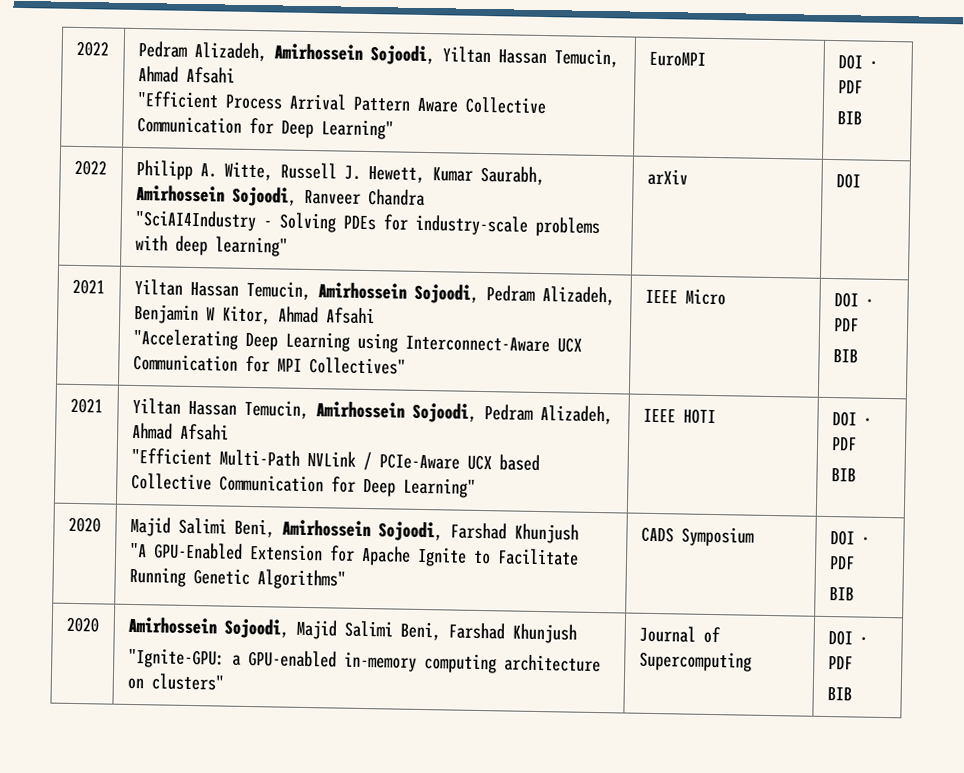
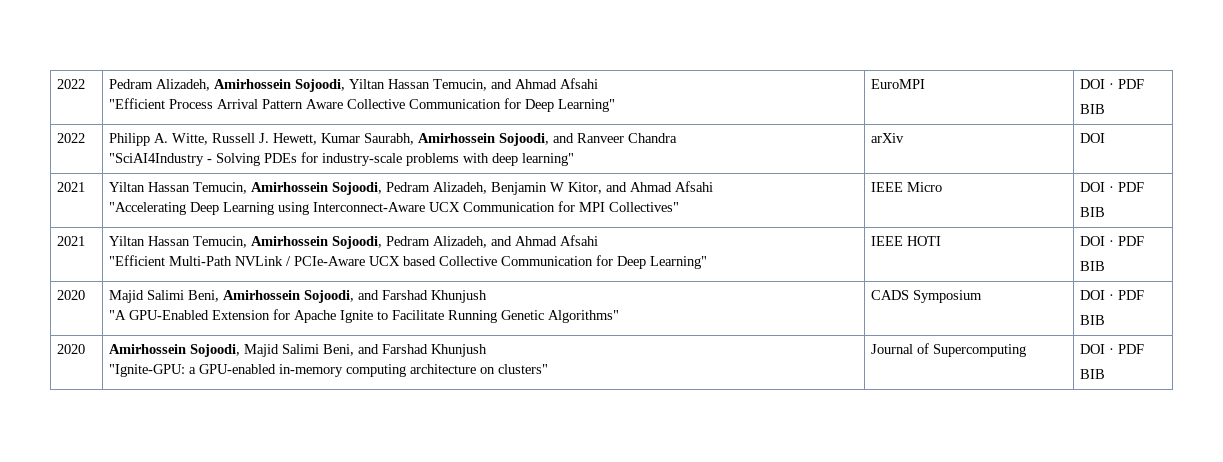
(619, 58) none -> [491,79,513,89] and
(297, 196) none -> [553,133,575,143] and
(271, 315) none -> [606,182,628,192] and
(613, 414) none -> [491,236,513,246] and
(443, 531) none -> [358,290,380,300] and
(441, 631) none -> [358,344,380,354] and

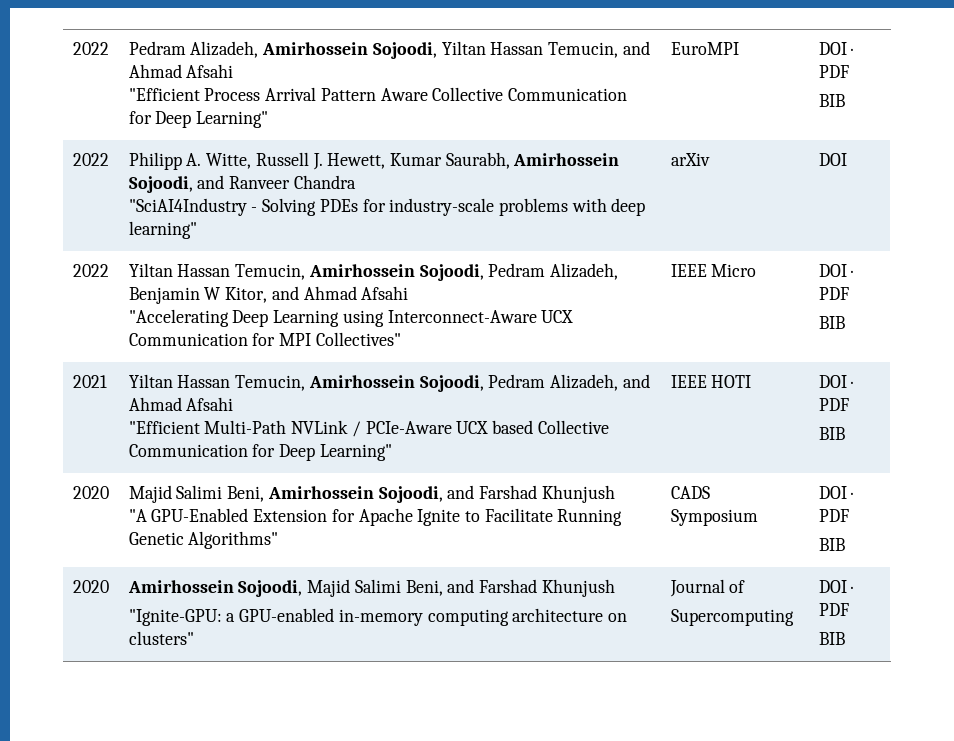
[57,182,86,192] 2021 -> [72,264,109,277] 2022
(930, 348) none -> (746, 586) //

